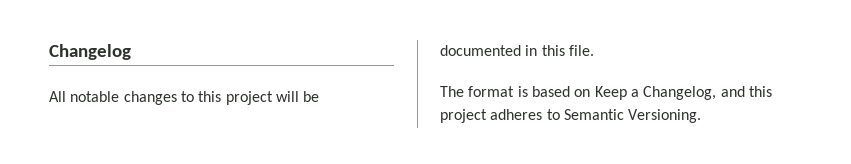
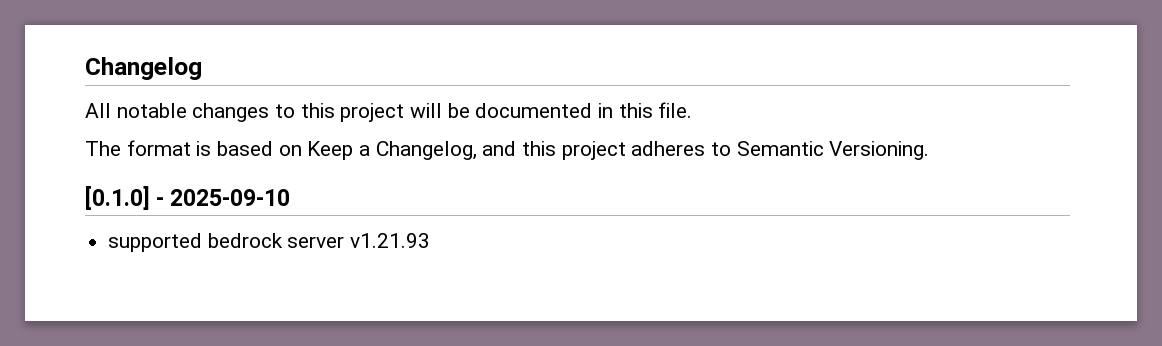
(702, 116) none -> [85,186,291,210] [108,233,431,252] // [0.1.0] - 2025-09-10 // supported bedrock server v1.21.93

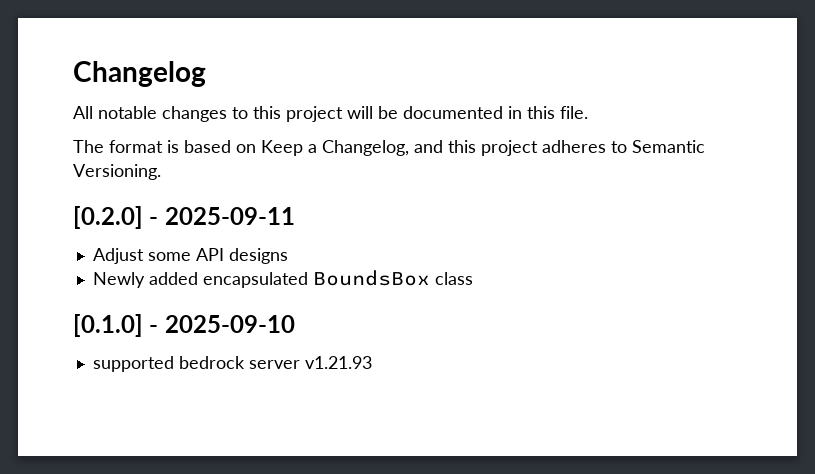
(930, 150) none -> [73,206,295,229] [92,248,288,264] [92,270,473,288] // [0.2.0] - 2025-09-11 // Adjust some API designs // Newly added encapsulated BoundsBox class

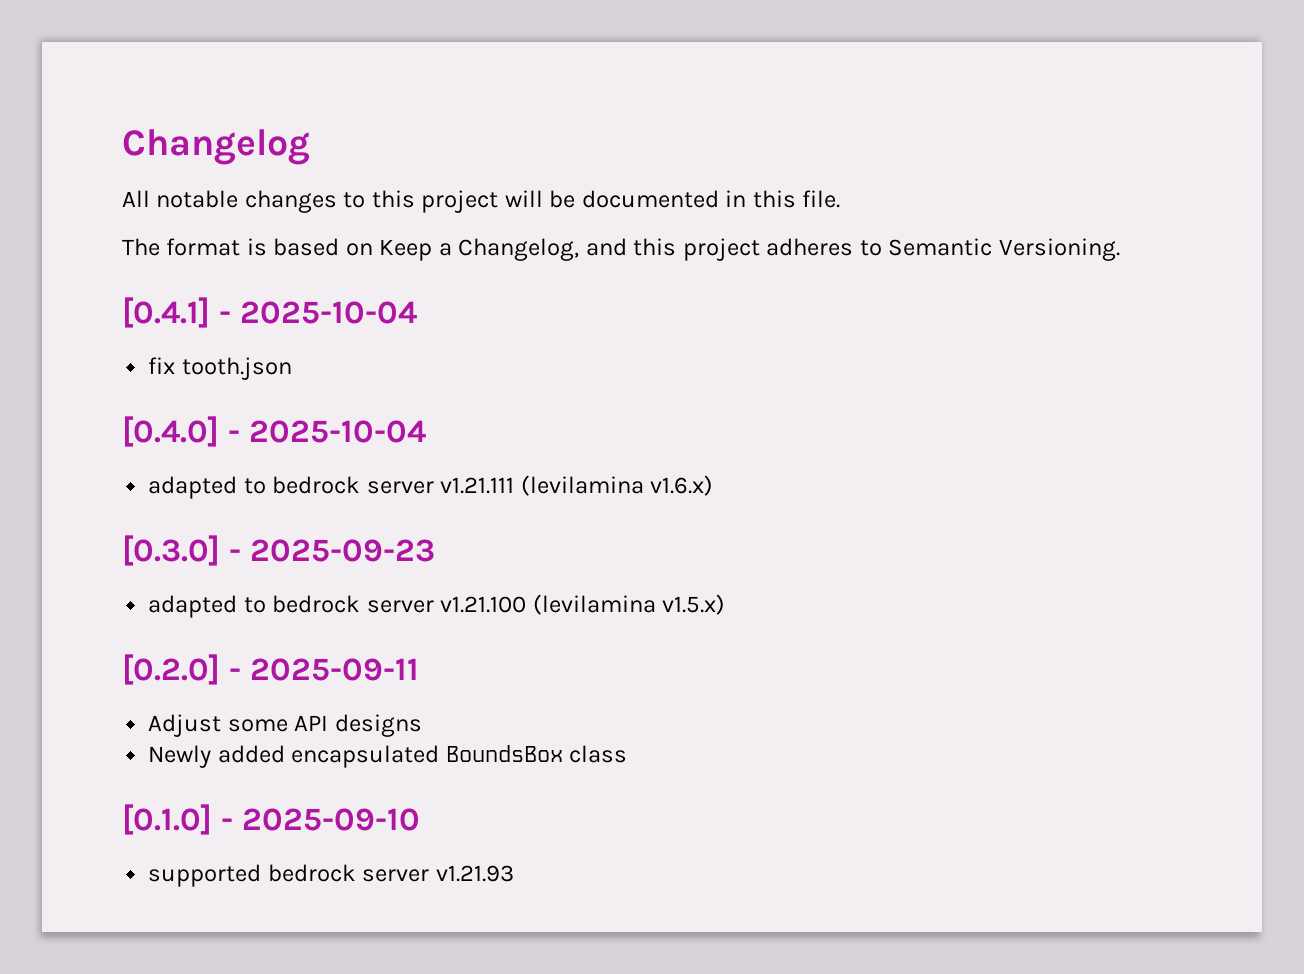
(161, 172) none -> [122,297,417,328] [148,357,292,380] [122,416,426,447] [148,475,714,499] [122,535,435,566] [148,594,726,618] // [0.4.1] - 2025-10-04 // fix tooth.json // [0.4.0] - 2025-10-04 // adapted to bedrock server v1.21.111 (levilamina v1.6.x) // [0.3.0] - 2025-09-23 // adapted to bedrock server v1.21.100 (levilamina v1.5.x)

